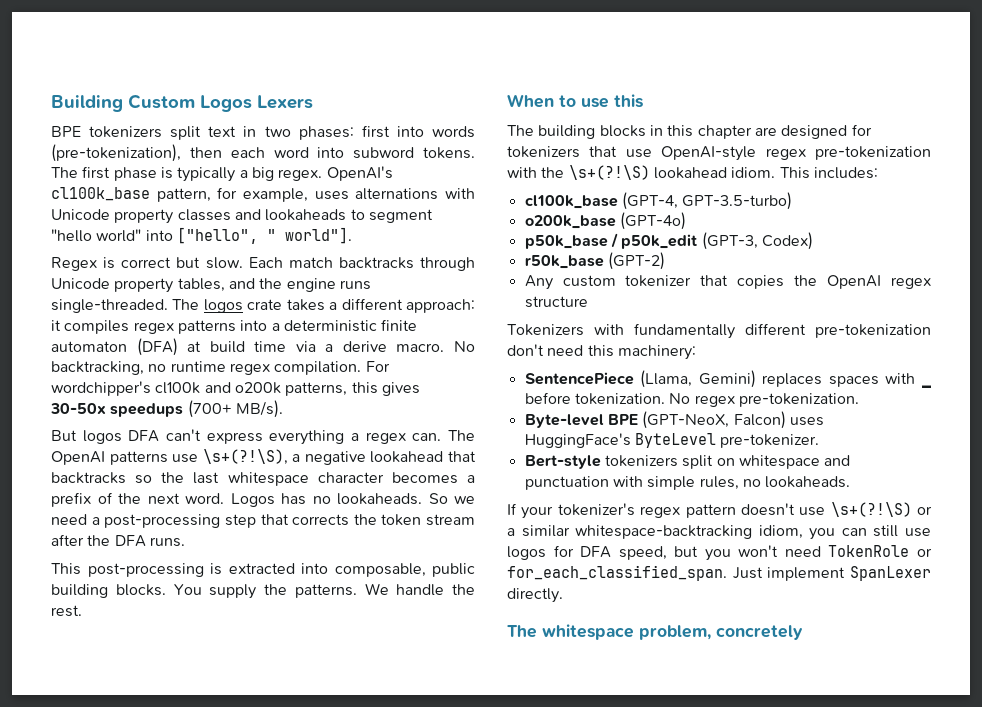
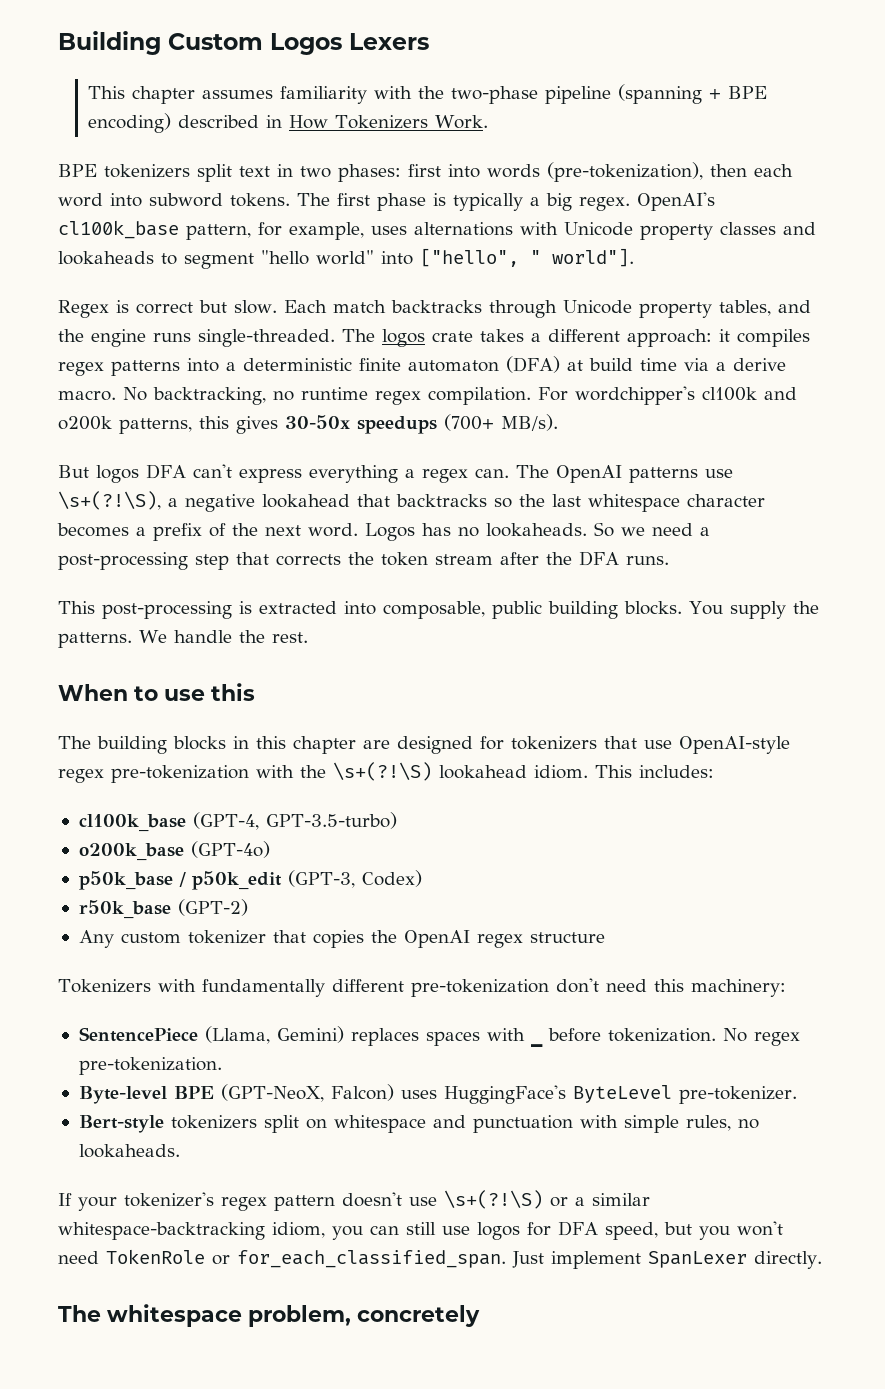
(313, 102) none -> [88,84,768,104] [88,113,488,133] // This chapter assumes familiarity with the two-phase pipeline (spanning + BPE encoding) described in How Tokenizers Work.

